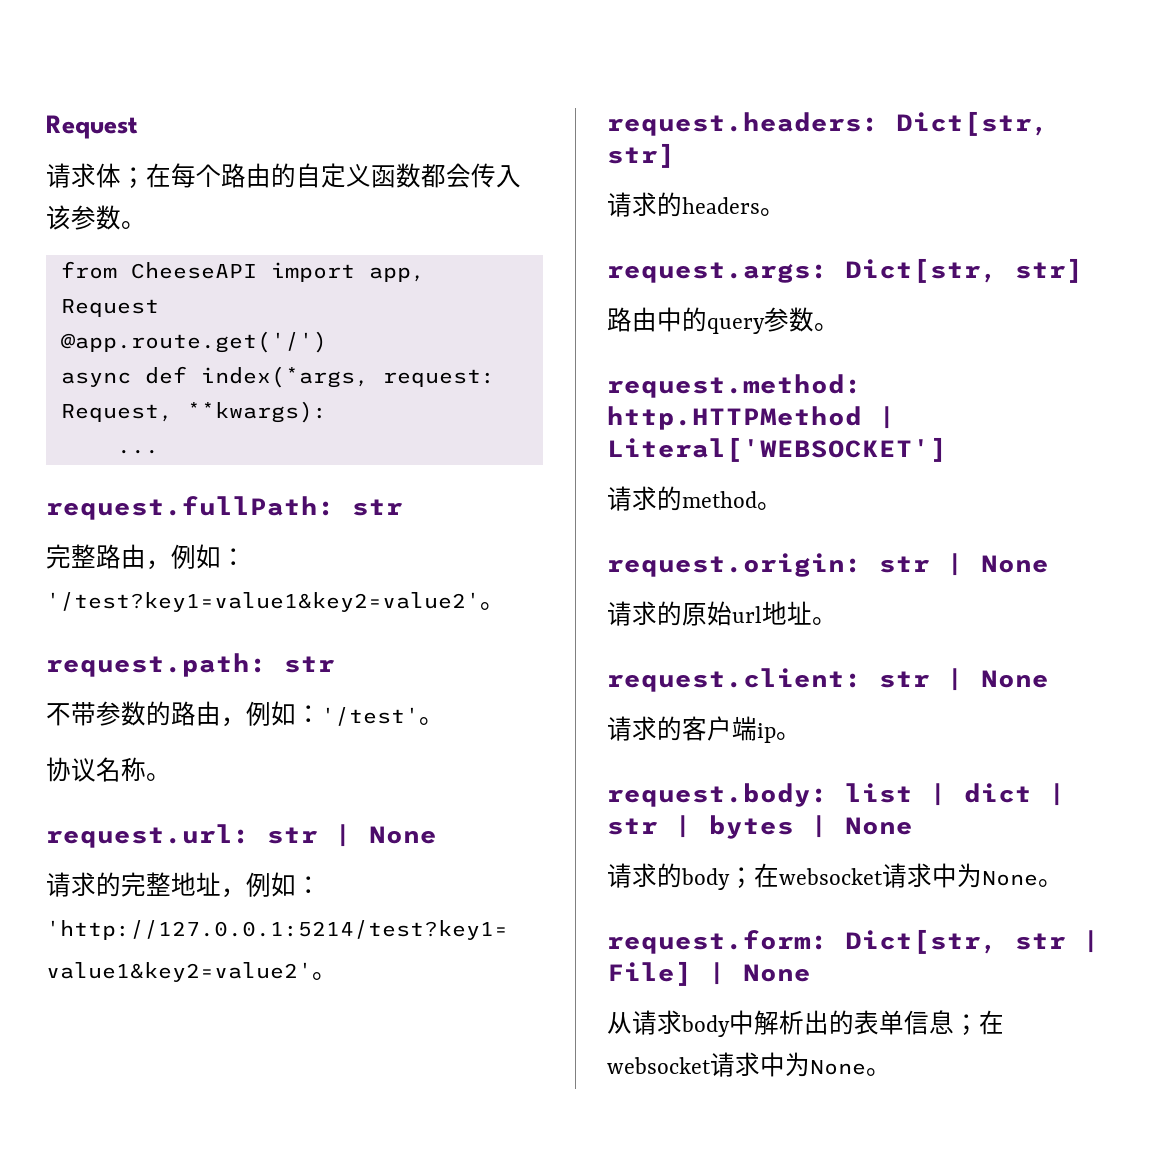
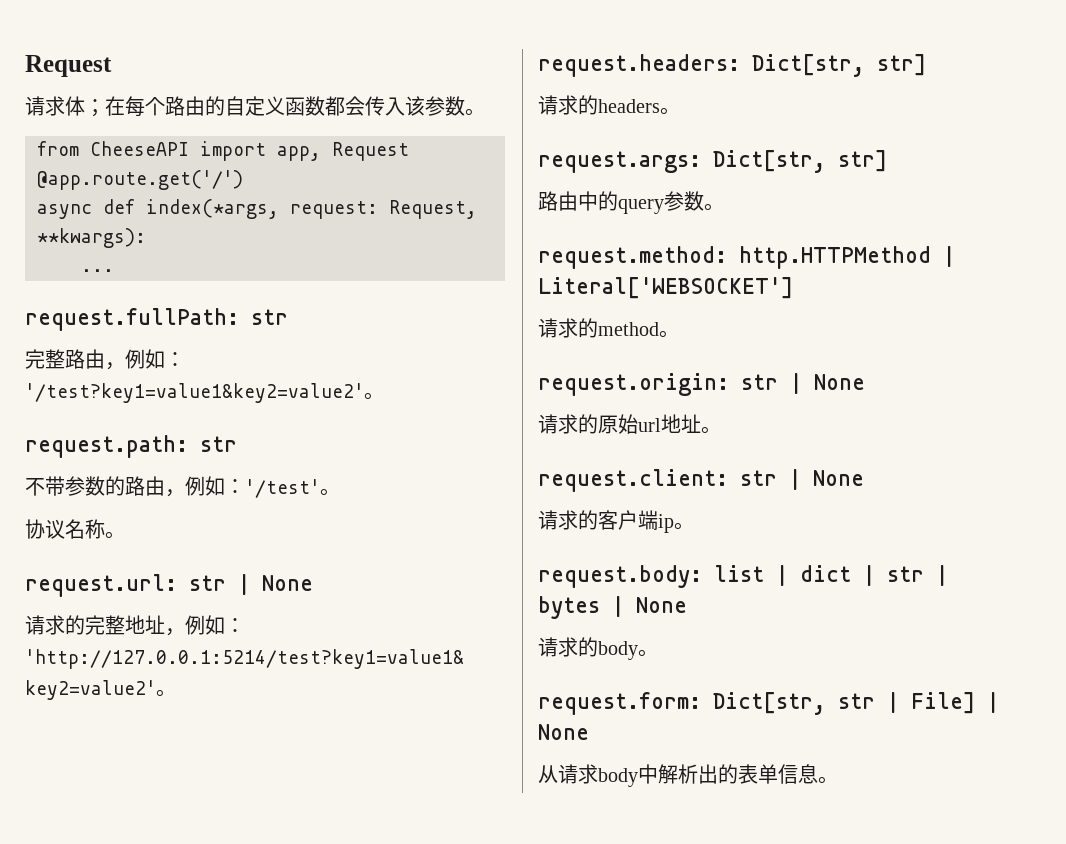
[729,863,1038,889] ；在websocket请求中为None -> (638, 650) none
[954,1010,1004,1036] [607,1052,866,1077] ；在websocket请求中为None -> (818, 774) none

